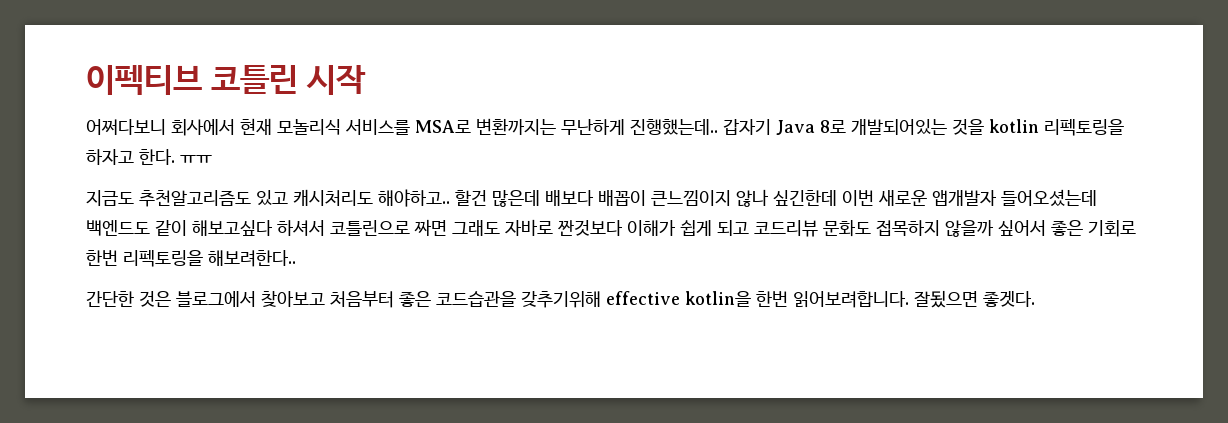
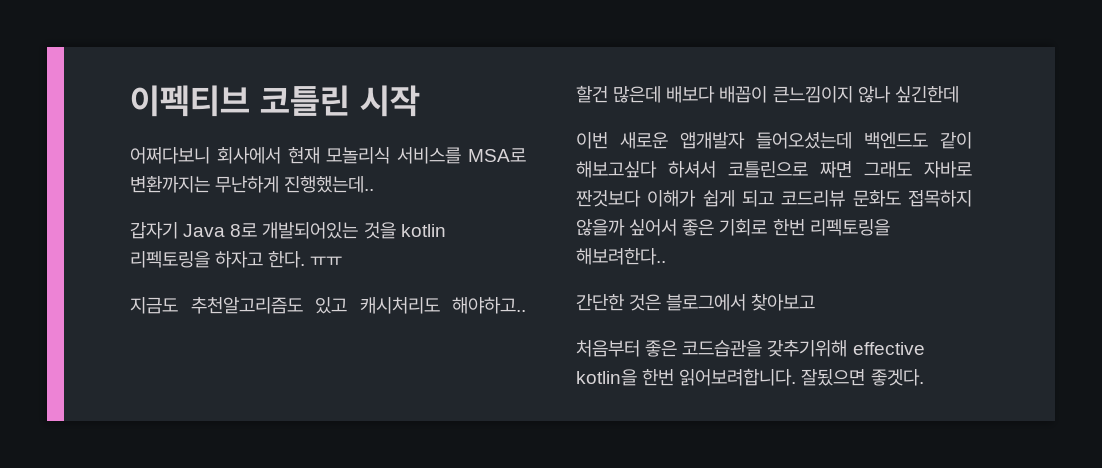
(718, 127) none -> (375, 184) //
(837, 198) none -> (959, 94) //
(325, 299) none -> (816, 302) //

